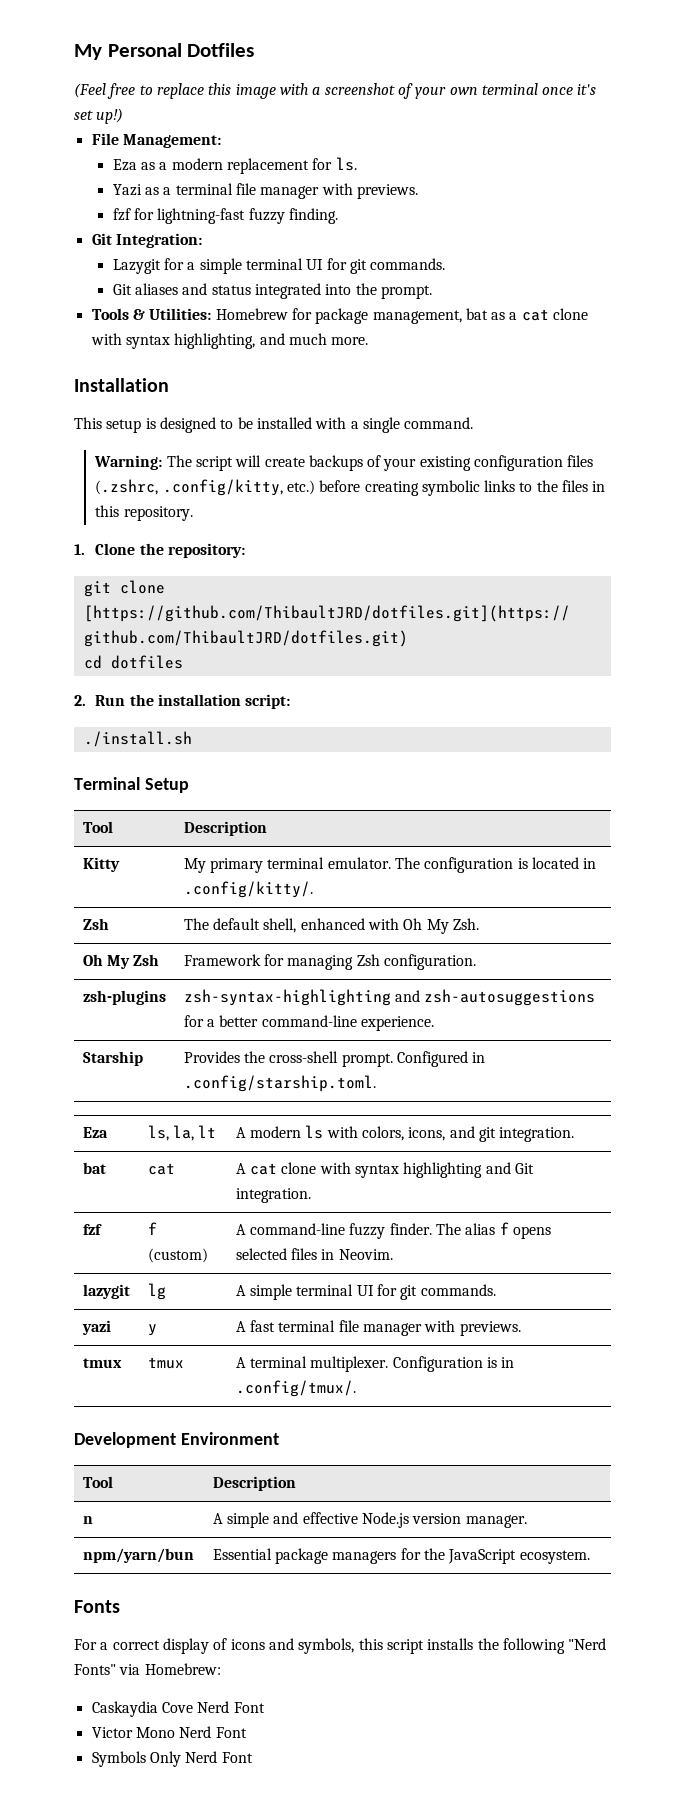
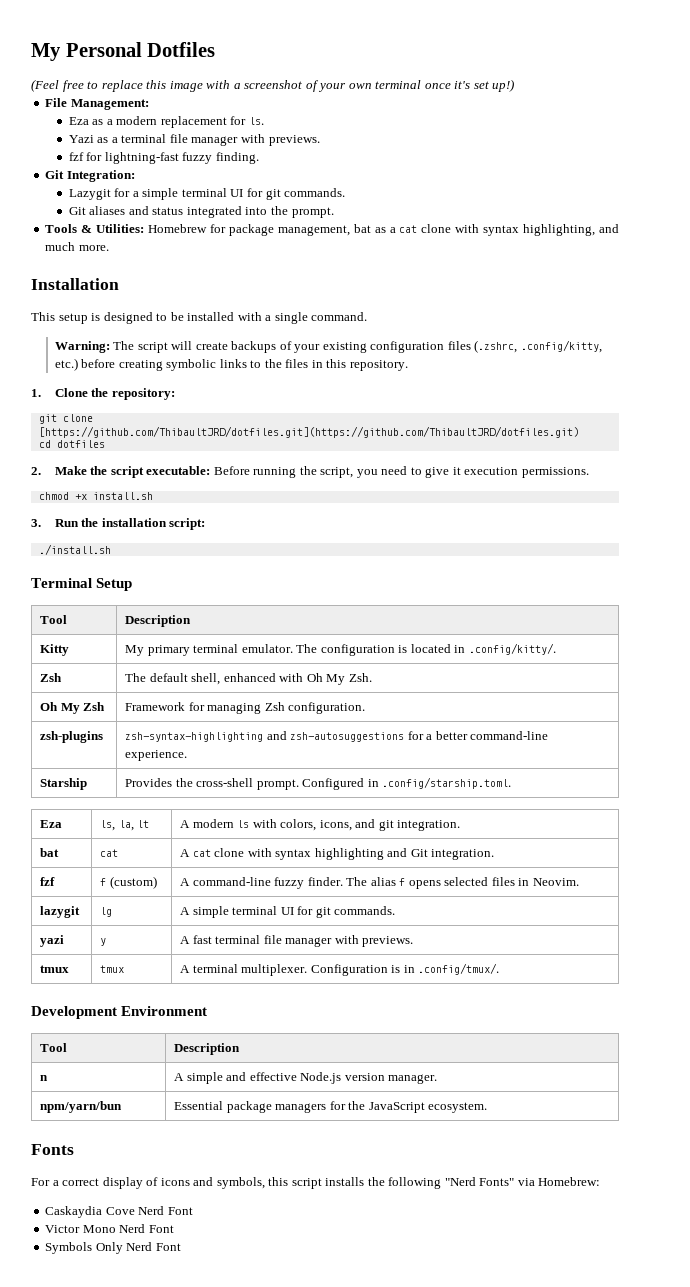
(86, 700) none -> [54,466,589,478] [38,492,153,500] [31,519,41,527] Make the script executable: Before running the script, you need to give it execution permissions. // chmod +x install.sh // 3.

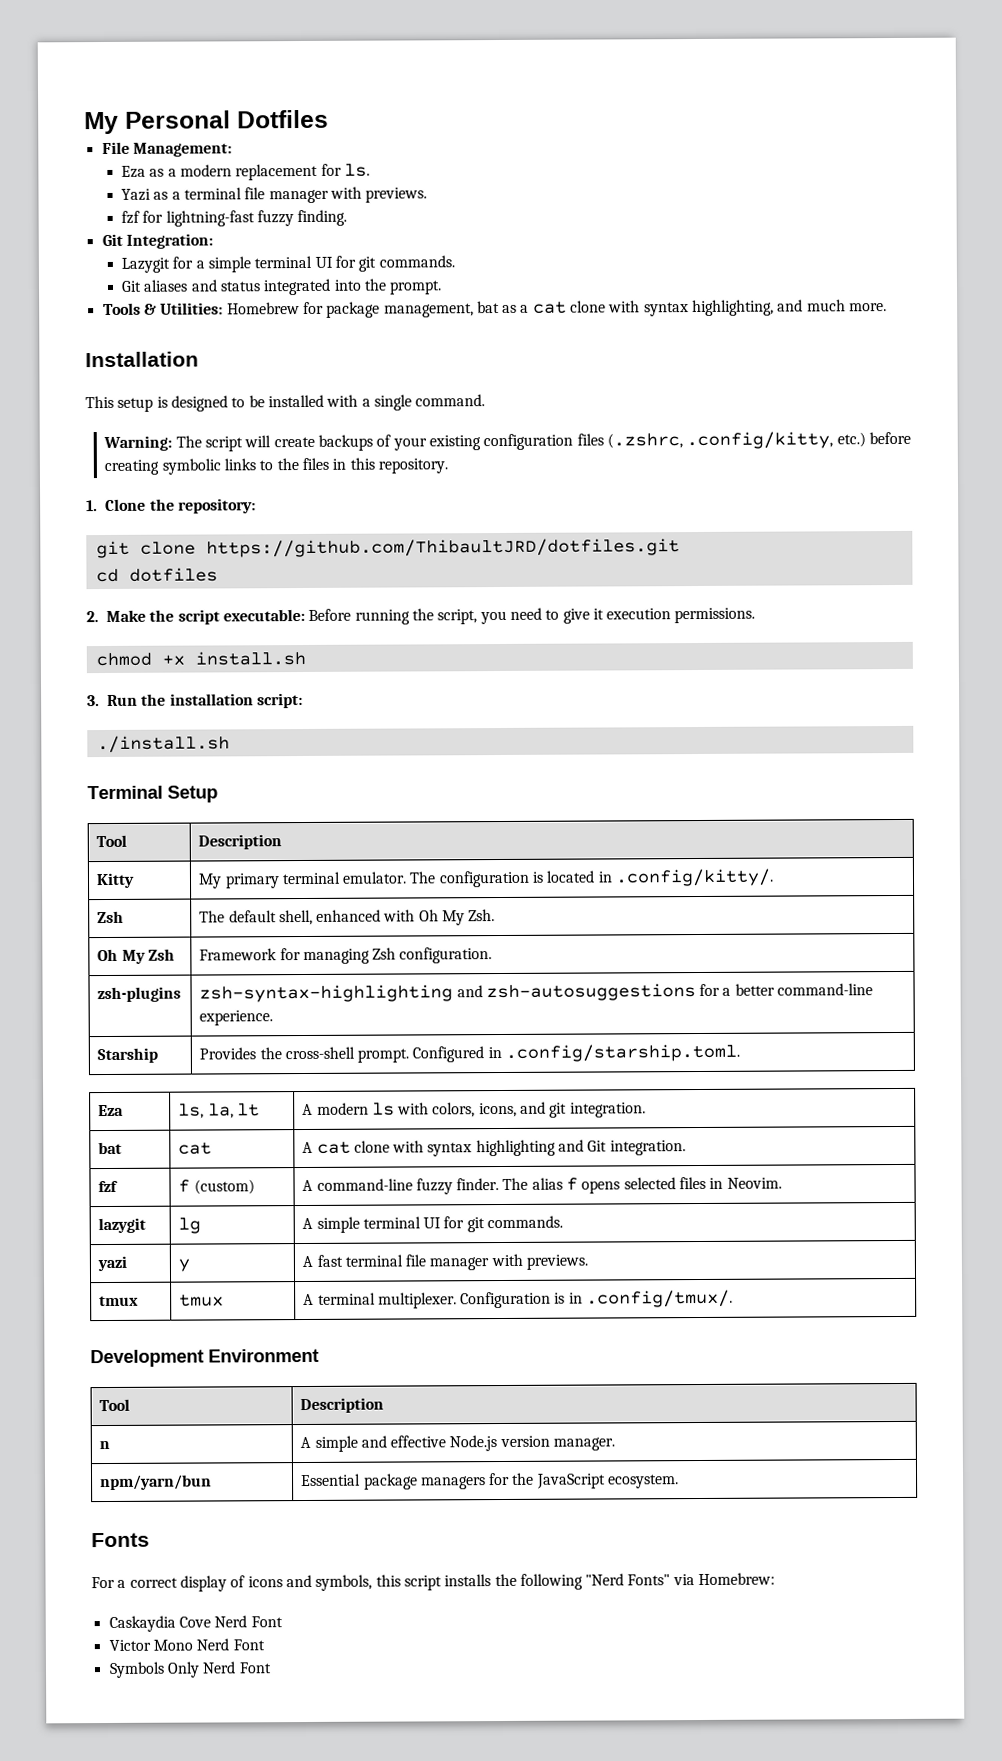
[31,79,515,92] // (Feel free to replace this image with a screenshot of your own terminal once it's set up!) -> (329, 119) none
[38,426,579,438] [https://github.com/ThibaultJRD/dotfiles.git](https://github.com/ThibaultJRD/dotfiles.git) -> [205,538,680,558] https://github.com/ThibaultJRD/dotfiles.git

